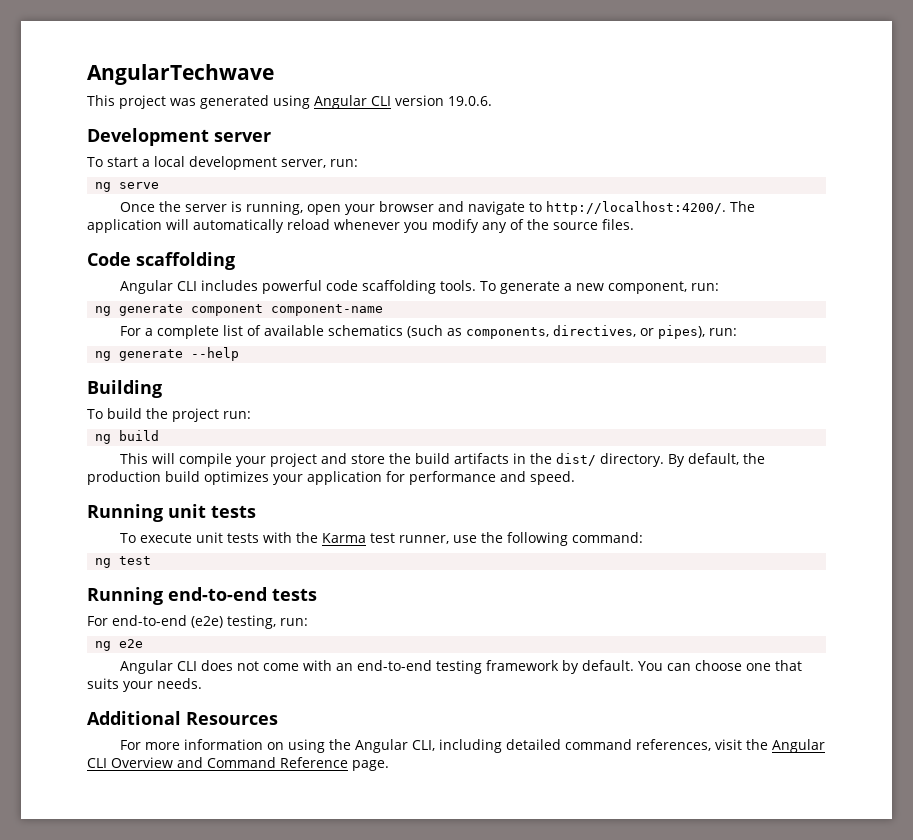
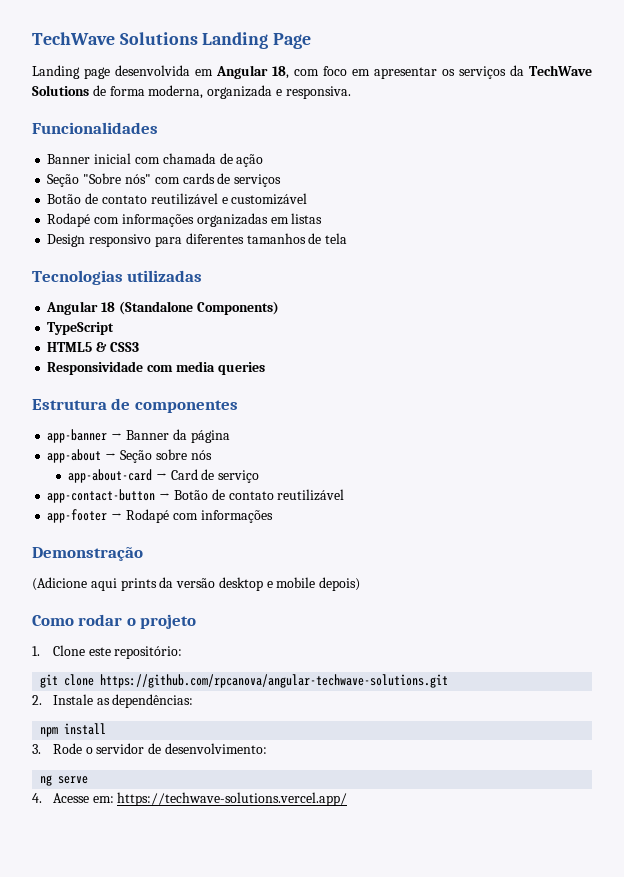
[87,64,274,85] [87,95,492,109] [87,128,271,146] [87,156,358,170] [95,182,160,192] [119,201,755,215] [87,219,634,233] [87,252,235,270] [119,280,719,294] [95,304,384,316] [119,325,737,339] [95,347,240,361] [87,380,162,398] [87,408,251,422] [95,430,160,444] [119,453,765,467] [87,471,575,485] [87,504,256,522] [119,532,643,546] [95,556,152,568] [87,587,317,605] [87,615,308,629] [95,639,144,651] [119,660,802,674] [87,678,202,692] [87,711,278,725] [119,739,825,753] [87,757,389,771] AngularTechwave // This project was generated using Angular CLI version 19.0.6. // Development server // To start a local development server, run: // ng serve // Once the server is running, open your browser and navigate to http://localhost:4200/. The application will automatically reload whenever you modify any of the source files. // Code scaffolding // Angular CLI includes powerful code scaffolding tools. To generate a new component, run: // ng generate component component-name // For a complete list of available schematics (such as components, directives, or pipes), run: // ng generate --help // Building // To build the project run: // ng build // This will compile your project and store the build artifacts in the dist/ directory. By default, the production build optimizes your application for performance and speed. // Running unit tests // To execute unit tests with the Karma test runner, use the following command: // ng test // Running end-to-end tests // For end-to-end (e2e) testing, run: // ng e2e // Angular CLI does not come with an end-to-end testing framework by default. You can choose one that suits your needs. // Additional Resources // For more information on using the Angular CLI, including detailed command references, visit the Angular CLI Overview and Command Reference page. -> [32,32,312,49] [32,65,592,79] [32,85,351,99] [32,122,158,134] [47,153,264,167] [47,173,282,187] [47,193,308,205] [47,213,323,227] [47,233,348,247] [32,270,203,285] [46,301,279,315] [47,322,115,335] [47,342,139,352] [47,361,265,375] [32,398,238,413] [47,429,230,443] [47,449,212,463] [68,469,260,483] [47,489,345,503] [47,509,273,523] [32,547,143,561] [32,577,361,591] [32,614,197,629] [32,645,183,659] [40,674,449,688] [32,694,194,708] [40,723,107,737] [32,743,267,754] [40,775,89,786] [32,792,348,806] TechWave Solutions Landing Page // Landing page desenvolvida em Angular 18, com foco em apresentar os serviços da TechWave Solutions de forma moderna, organizada e responsiva. // Funcionalidades // Banner inicial com chamada de ação // Seção "Sobre nós" com cards de serviços // Botão de contato reutilizável e customizável // Rodapé com informações organizadas em listas // Design responsivo para diferentes tamanhos de tela // Tecnologias utilizadas // Angular 18 (Standalone Components) // TypeScript // HTML5 & CSS3 // Responsividade com media queries // Estrutura de componentes // app-banner → Banner da página // app-about → Seção sobre nós // app-about-card → Card de serviço // app-contact-button → Botão de contato reutilizável // app-footer → Rodapé com informações // Demonstração // (Adicione aqui prints da versão desktop e mobile depois) // Como rodar o projeto // 1. Clone este repositório: // git clone https://github.com/rpcanova/angular-techwave-solutions.git // 2. Instale as dependências: // npm install // 3. Rode o servidor de desenvolvimento: // ng serve // 4. Acesse em: https://techwave-solutions.vercel.app/

